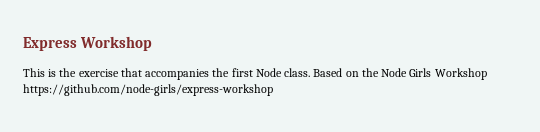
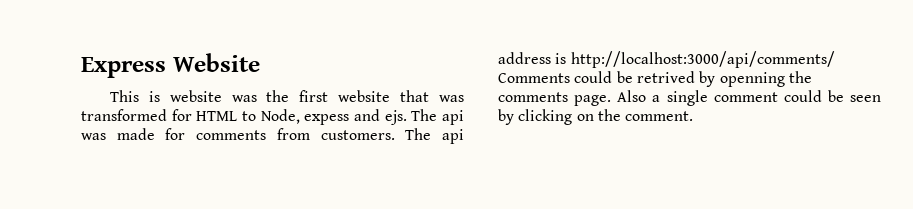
[80,36,153,51] Workshop -> [172,53,260,72] Website
[59,68,487,80] [23,84,273,96] the exercise that accompanies the first Node class. Based on the Node Girls Workshop https://github.com/node-girls/express-workshop -> [169,90,464,102] [81,109,465,125] [81,128,464,144] [498,51,835,68] [498,71,812,87] [498,90,881,106] [498,109,694,125] website was the first website that was transformed for HTML to Node, expess and ejs. The api was made for comments from customers. The api address is http://localhost:3000/api/comments/ Comments could be retrived by openning the comments page. Also a single comment could be seen by clicking on the comment.

